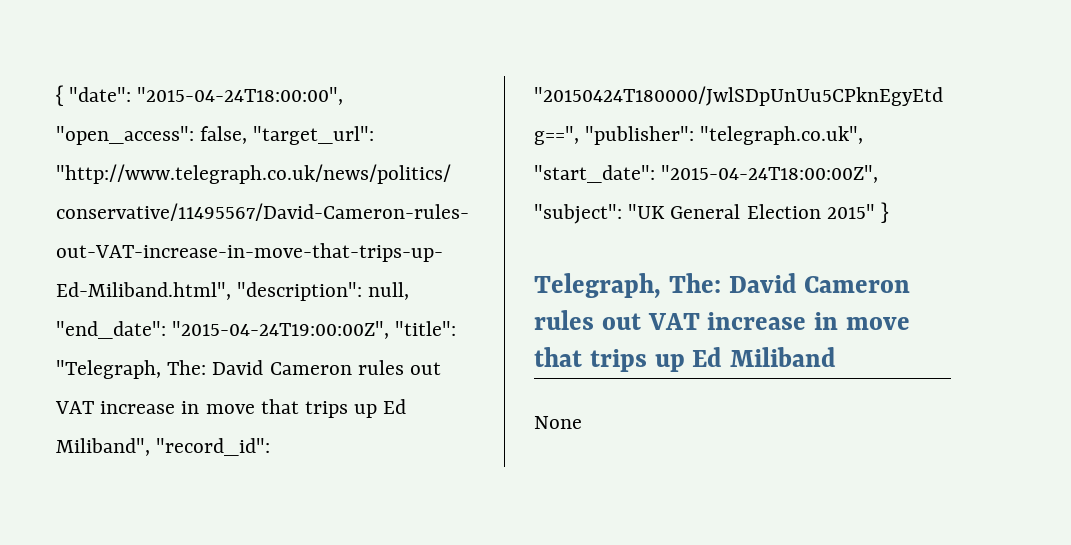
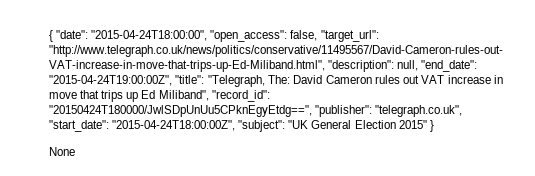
[534,273,911,299] [534,310,911,330] [534,347,837,372] // Telegraph, The: David Cameron rules out VAT increase in move that trips up Ed Miliband -> (434, 126) none

